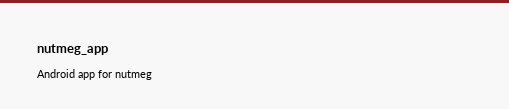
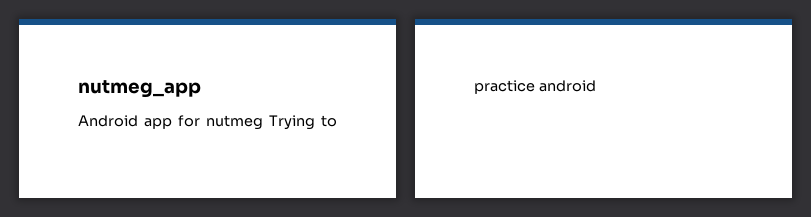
(152, 75) none -> [269,115,337,130] [474,80,596,94] Trying to practice android

